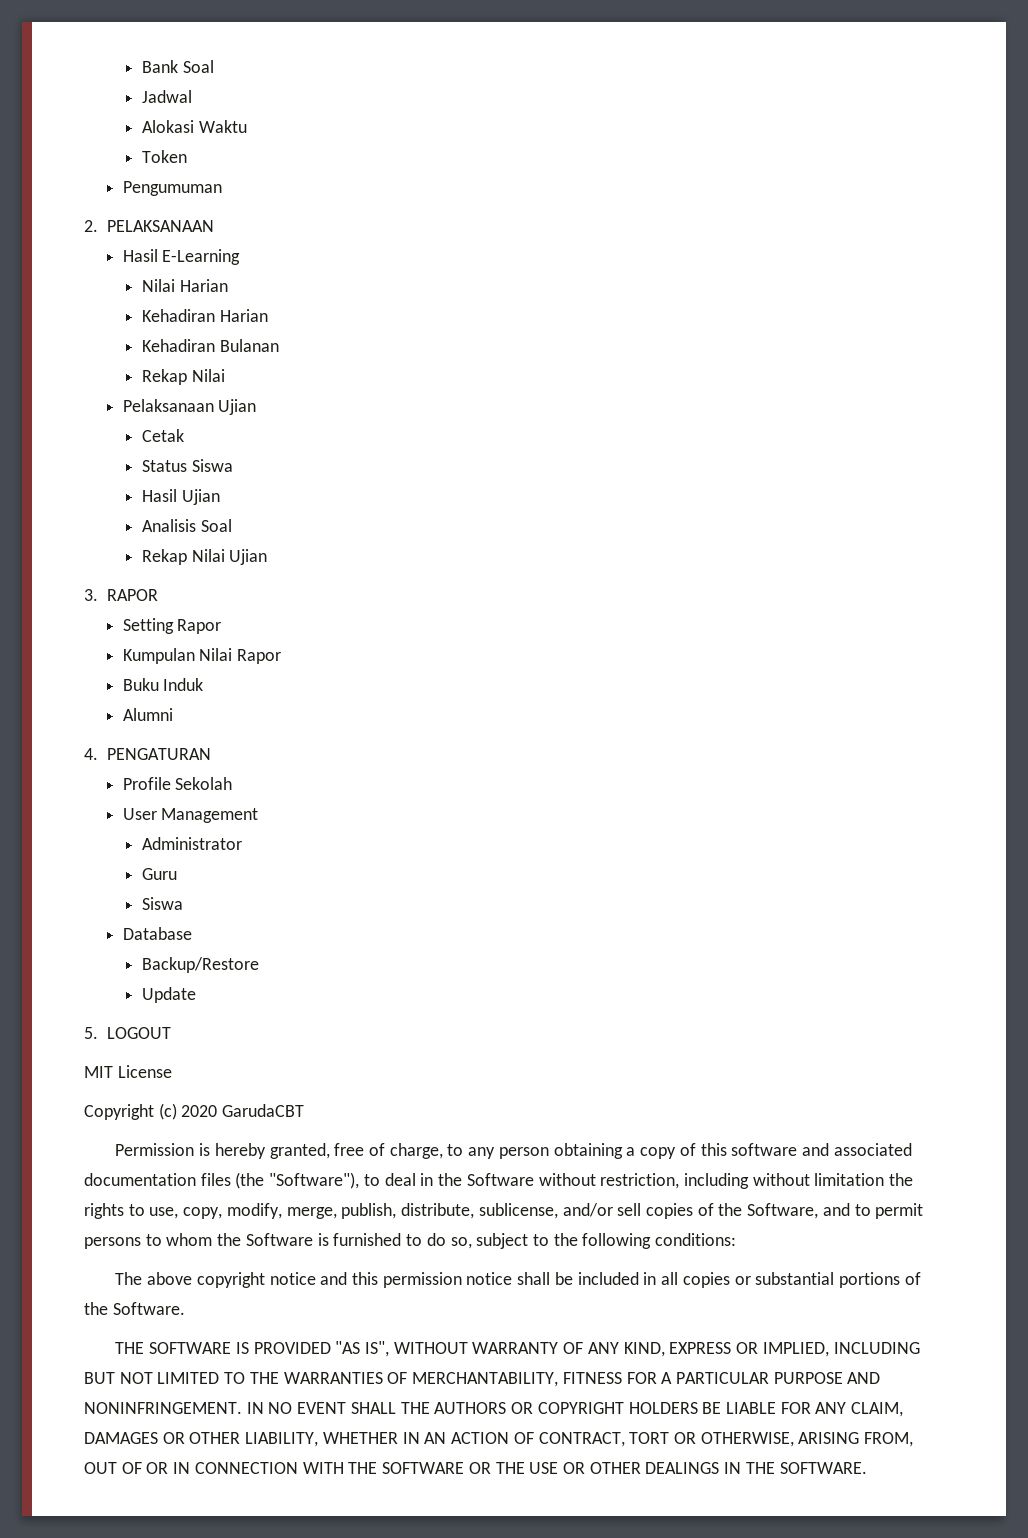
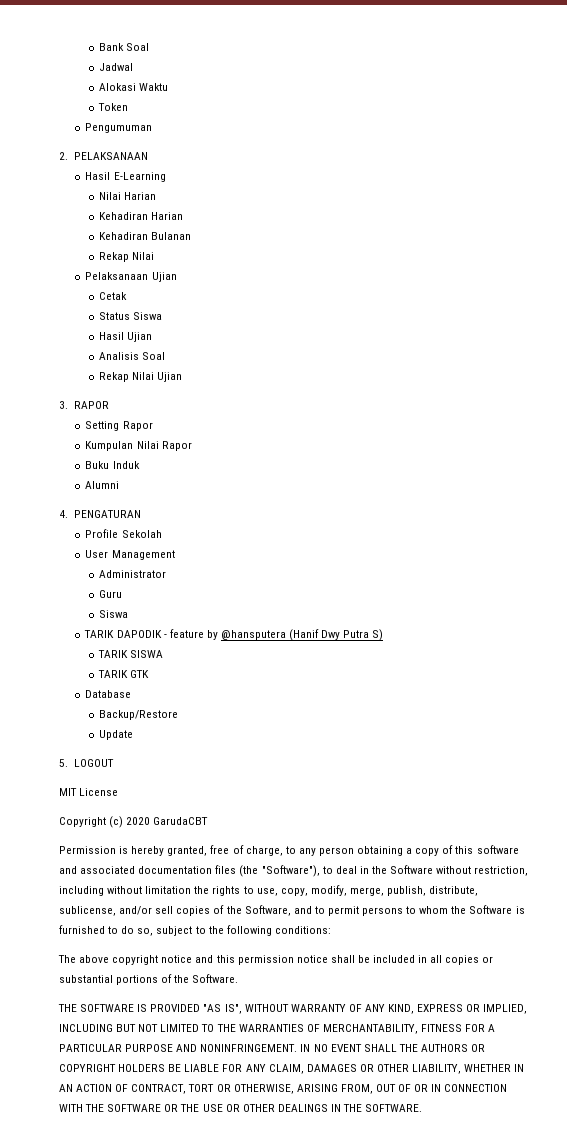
(183, 903) none -> [84,629,384,641] [98,650,164,658] [98,670,150,678] // TARIK DAPODIK - feature by @hansputera (Hanif Dwy Putra S) // TARIK SISWA // TARIK GTK

